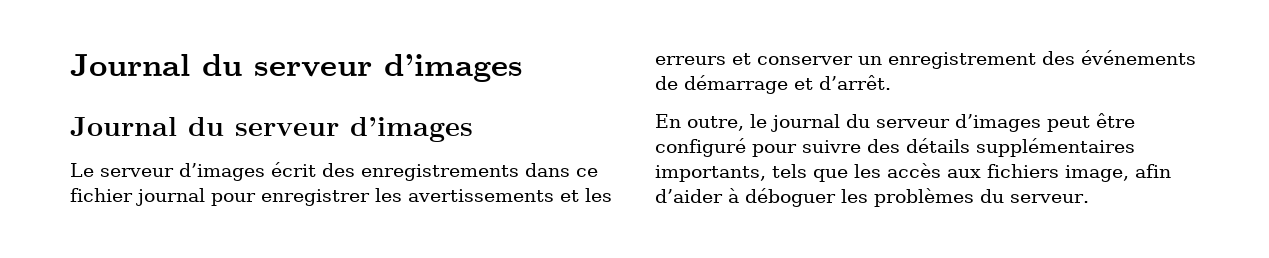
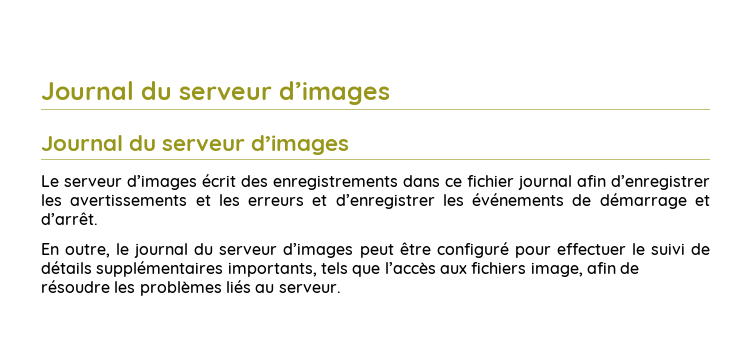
[211,189,370,206] pour enregistrer -> [577,175,710,190] afin d’enregistrer
[757,51,1075,69] conserver un enregistrement des -> [335,194,464,209] d’enregistrer les
[802,139,900,153] suivre des -> [556,243,710,255] effectuer le suivi de
[854,163,941,178] les accès -> [384,262,436,274] l’accès
[655,188,1004,207] d’aider à déboguer les problèmes du -> [620,262,640,274] [41,280,275,296] de résoudre les problèmes liés au

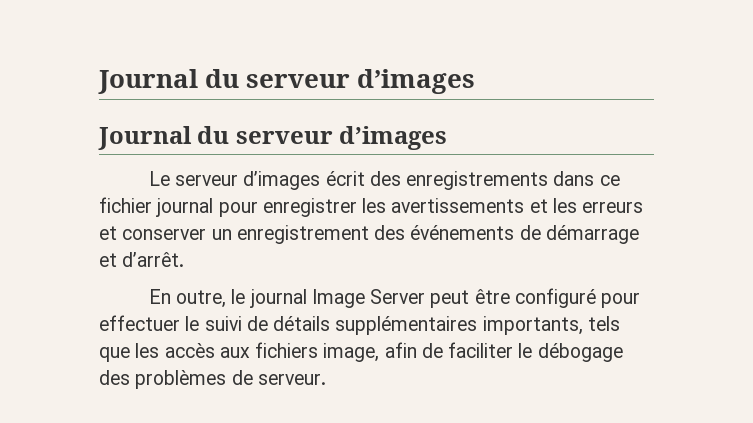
[577,175,710,190] afin d’enregistrer -> [218,198,357,217] pour enregistrer
[335,194,464,209] d’enregistrer les -> [122,225,406,244] conserver un enregistrement des
[194,243,354,258] du serveur d’images -> [311,289,426,308] Image Server
[384,262,436,274] l’accès -> [135,343,215,358] les accès
[41,280,275,296] résoudre les problèmes liés au -> [448,342,623,362] [99,370,253,389] faciliter le débogage des problèmes de

